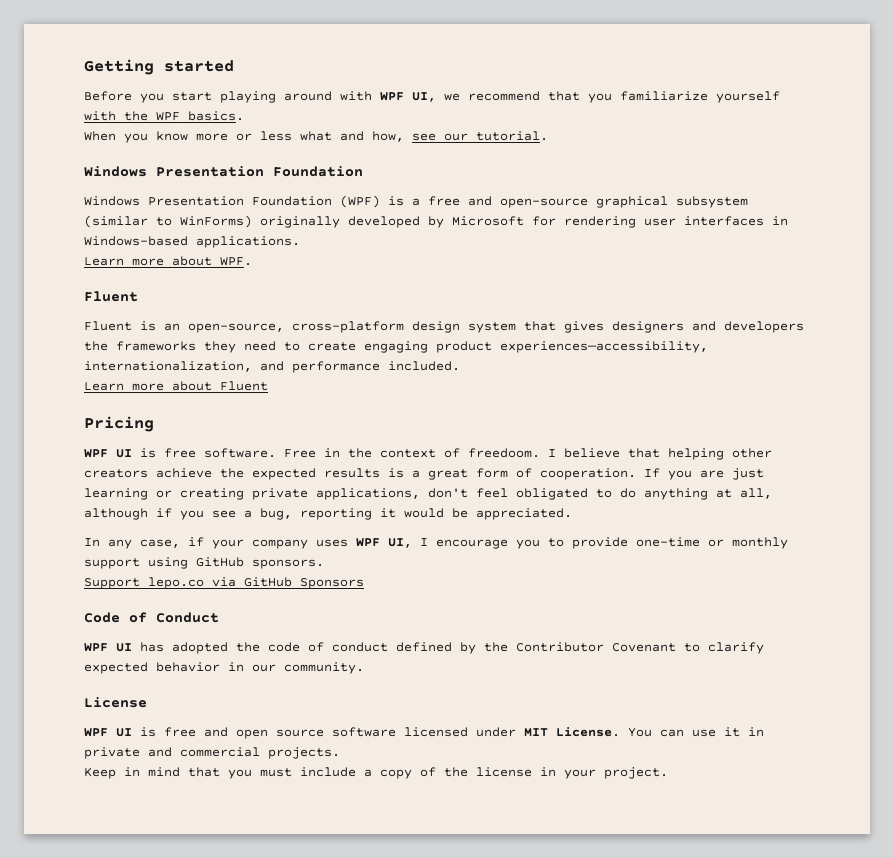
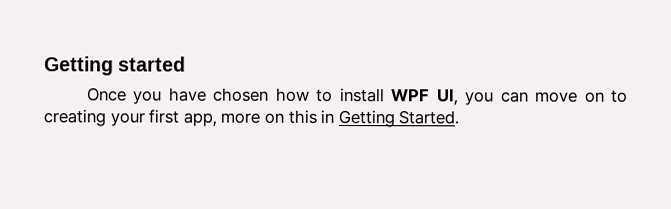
[84,91,780,103] [84,111,244,121] [84,131,548,143] [84,166,363,177] [84,195,748,208] [84,215,788,228] [84,236,300,248] [84,256,252,266] [84,291,138,302] [84,321,804,333] [84,341,708,353] [84,361,460,373] [84,381,268,391] [84,416,154,432] [84,448,772,460] [84,468,764,480] [84,488,772,500] [84,508,572,520] [84,537,788,549] [84,557,324,569] [84,577,364,589] [84,612,219,623] [84,642,764,654] [84,662,364,674] [84,697,147,708] [84,727,764,739] [84,747,340,759] [84,767,668,779] Before you start playing around with WPF UI, we recommend that you familiarize yourself with the WPF basics. // When you know more or less what and how, see our tutorial. // Windows Presentation Foundation // Windows Presentation Foundation (WPF) is a free and open-source graphical subsystem (similar to WinForms) originally developed by Microsoft for rendering user interfaces in Windows-based applications. // Learn more about WPF. // Fluent // Fluent is an open-source, cross-platform design system that gives designers and developers the frameworks they need to create engaging product experiences—accessibility, internationalization, and performance included. // Learn more about Fluent // Pricing // WPF UI is free software. Free in the context of freedoom. I believe that helping other creators achieve the expected results is a great form of cooperation. If you are just learning or creating private applications, don't feel obligated to do anything at all, although if you see a bug, reporting it would be appreciated. // In any case, if your company uses WPF UI, I encourage you to provide one-time or monthly support using GitHub sponsors. // Support lepo.co via GitHub Sponsors // Code of Conduct // WPF UI has adopted the code of conduct defined by the Contributor Covenant to clarify expected behavior in our community. // License // WPF UI is free and open source software licensed under MIT License. You can use it in private and commercial projects. // Keep in mind that you must include a copy of the license in your project. -> [86,87,629,106] [43,109,460,128] Once you have chosen how to install WPF UI, you can move on to creating your first app, more on this in Getting Started.

